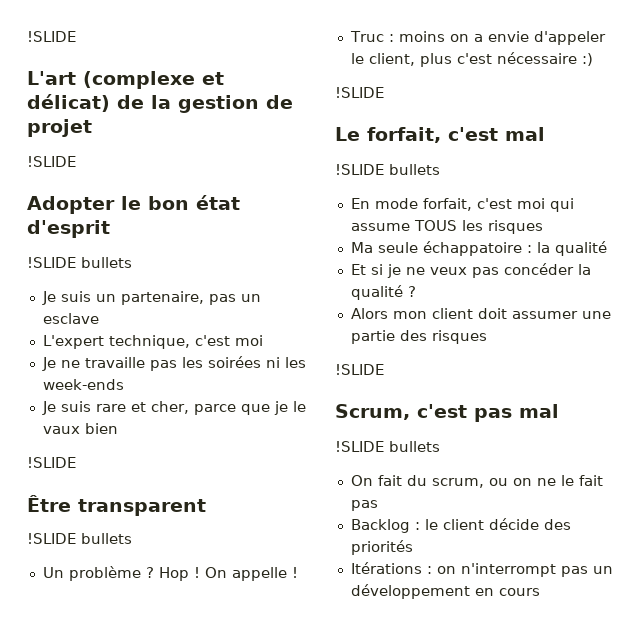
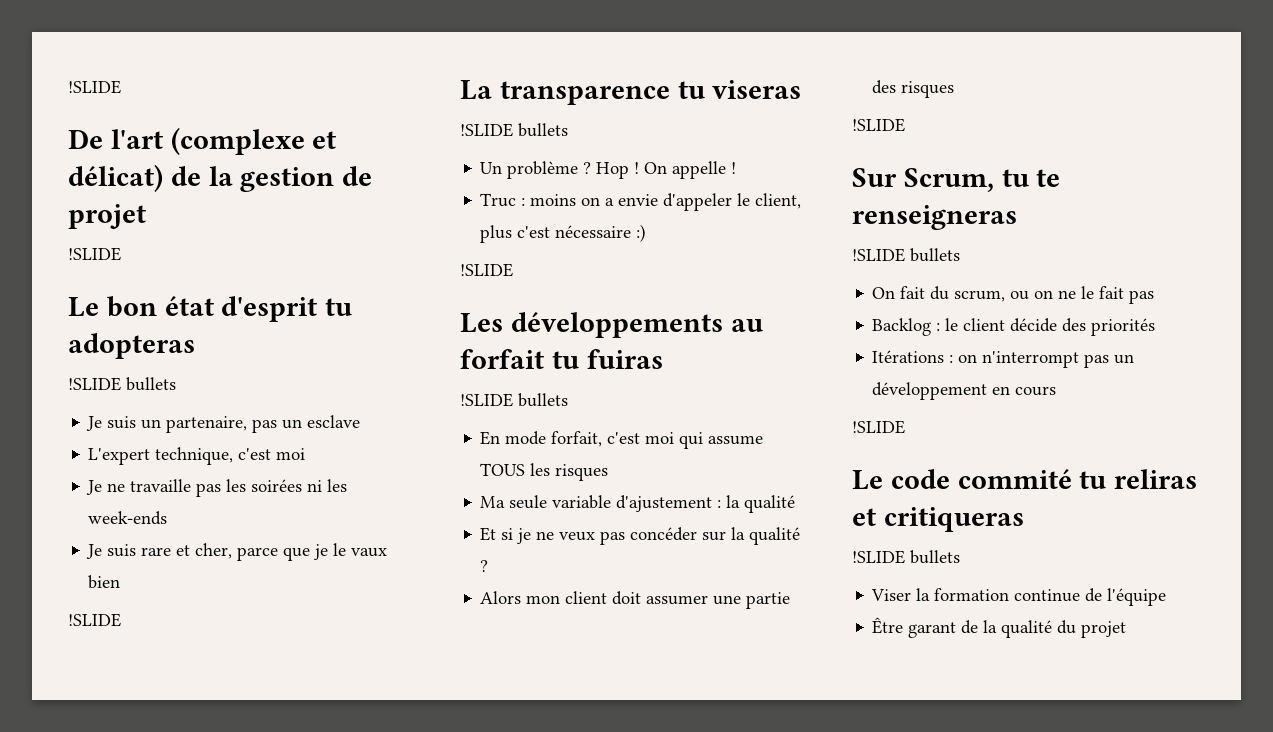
[27,31,76,42] [27,71,76,85] !SLIDE // L'art -> [68,80,121,94] [68,129,163,149] !SLIDE // De l'art
[27,196,141,214] Adopter le -> [68,297,99,317] Le
(110, 229) none -> [325,298,353,316] [68,333,195,359] tu adopteras
[27,495,206,516] Être transparent -> [460,80,802,105] La transparence tu viseras
[335,127,545,143] Le forfait, c'est mal -> [460,312,763,338] [460,349,663,369] Les développements au forfait tu fuiras
[422,241,522,256] échappatoire -> [552,495,713,512] variable d'ajustement
(574, 269) none -> [702,531,727,541] sur
[335,404,559,422] Scrum, c'est pas mal -> [852,168,1061,192] [852,205,1017,230] Sur Scrum, tu te renseigneras
(540, 592) none -> [852,420,905,434] [852,469,1198,490] [852,507,1024,532] [852,550,960,564] [871,588,1167,606] [872,617,1127,638] // !SLIDE // Le code commité tu reliras et critiqueras // !SLIDE bullets // Viser la formation continue de l'équipe // Être garant de la qualité du projet

